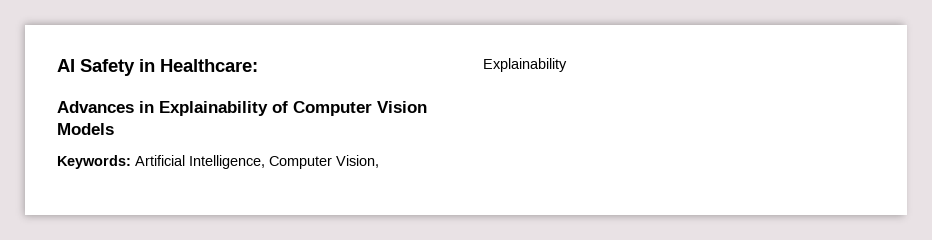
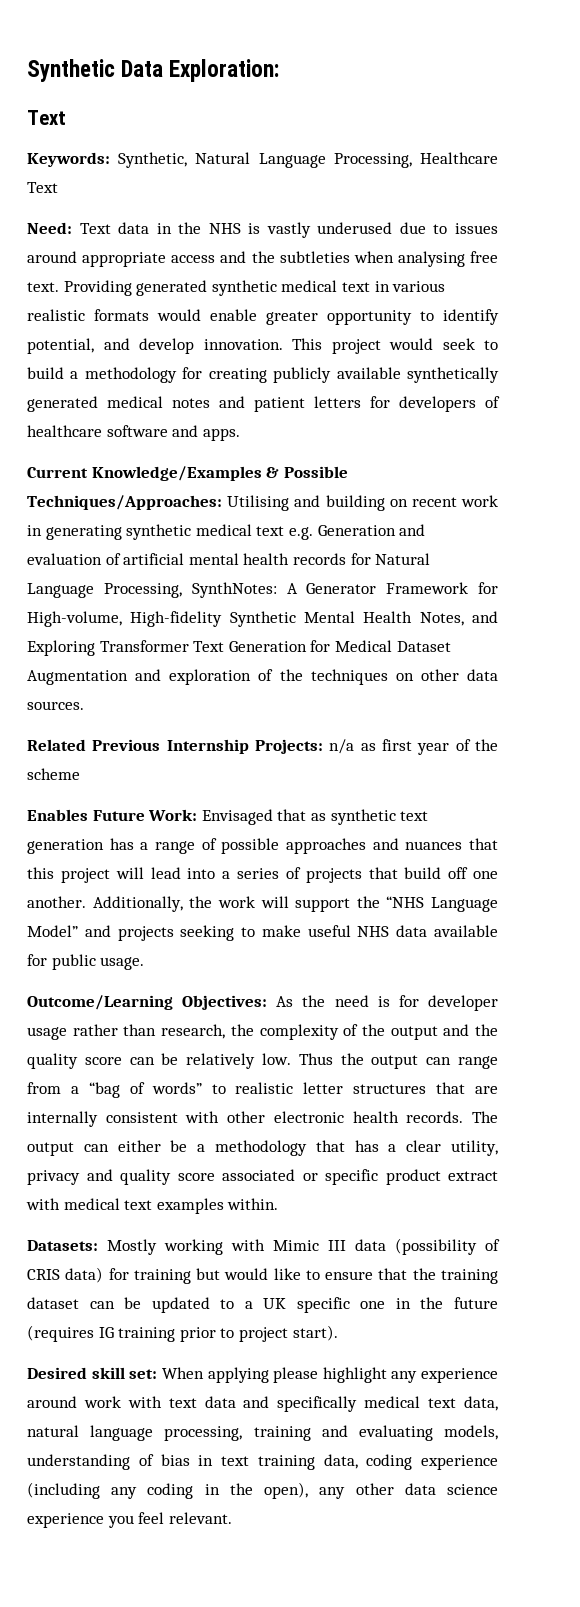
[57,59,258,76] [57,101,427,116] [57,123,114,135] [57,155,379,169] [483,58,567,72] AI Safety in Healthcare: // Advances in Explainability of Computer Vision Models // Keywords: Artificial Intelligence, Computer Vision, Explainability -> [27,59,280,82] [27,110,66,125] [27,152,498,168] [27,182,58,193] [27,222,498,238] [27,251,498,267] [27,280,446,296] [27,309,499,325] [27,338,498,354] [27,367,499,383] [27,396,500,412] [27,425,240,441] [27,466,348,481] [27,495,499,511] [27,524,426,540] [27,553,431,565] [27,582,498,598] [27,611,498,627] [27,640,451,656] [27,669,498,685] [27,701,84,710] [27,739,498,755] [27,768,80,780] [27,809,429,825] [27,838,499,854] [27,867,498,883] [27,896,498,912] [27,925,498,941] [27,954,145,970] [27,995,499,1011] [27,1024,498,1040] [27,1053,498,1069] [27,1082,498,1098] [27,1111,499,1127] [27,1140,499,1156] [27,1169,498,1185] [26,1198,279,1214] [27,1238,500,1255] [27,1267,498,1284] [27,1297,499,1313] [27,1325,338,1342] [27,1367,498,1383] [27,1396,499,1412] [27,1425,499,1441] [27,1454,498,1470] [27,1482,499,1499] [27,1512,232,1528] Synthetic Data Exploration: // Text // Keywords: Synthetic, Natural Language Processing, Healthcare Text // Need: Text data in the NHS is vastly underused due to issues around appropriate access and the subtleties when analysing free text. Providing generated synthetic medical text in various realistic formats would enable greater opportunity to identify potential, and develop innovation. This project would seek to build a methodology for creating publicly available synthetically generated medical notes and patient letters for developers of healthcare software and apps. // Current Knowledge/Examples & Possible Techniques/Approaches: Utilising and building on recent work in generating synthetic medical text e.g. Generation and evaluation of artificial mental health records for Natural Language Processing, SynthNotes: A Generator Framework for High-volume, High-fidelity Synthetic Mental Health Notes, and Exploring Transformer Text Generation for Medical Dataset Augmentation and exploration of the techniques on other data sources. // Related Previous Internship Projects: n/a as first year of the scheme // Enables Future Work: Envisaged that as synthetic text generation has a range of possible approaches and nuances that this project will lead into a series of projects that build off one another. Additionally, the work will support the “NHS Language Model” and projects seeking to make useful NHS data available for public usage. // Outcome/Learning Objectives: As the need is for developer usage rather than research, the complexity of the output and the quality score can be relatively low. Thus the output can range from a “bag of words” to realistic letter structures that are internally consistent with other electronic health records. The output can either be a methodology that has a clear utility, privacy and quality score associated or specific product extract with medical text examples within. // Datasets: Mostly working with Mimic III data (possibility of CRIS data) for training but would like to ensure that the training dataset can be updated to a UK specific one in the future (requires IG training prior to project start). // Desired skill set: When applying please highlight any experience around work with text data and specifically medical text data, natural language processing, training and evaluating models, understanding of bias in text training data, coding experience (including any coding in the open), any other data science experience you feel relevant.

